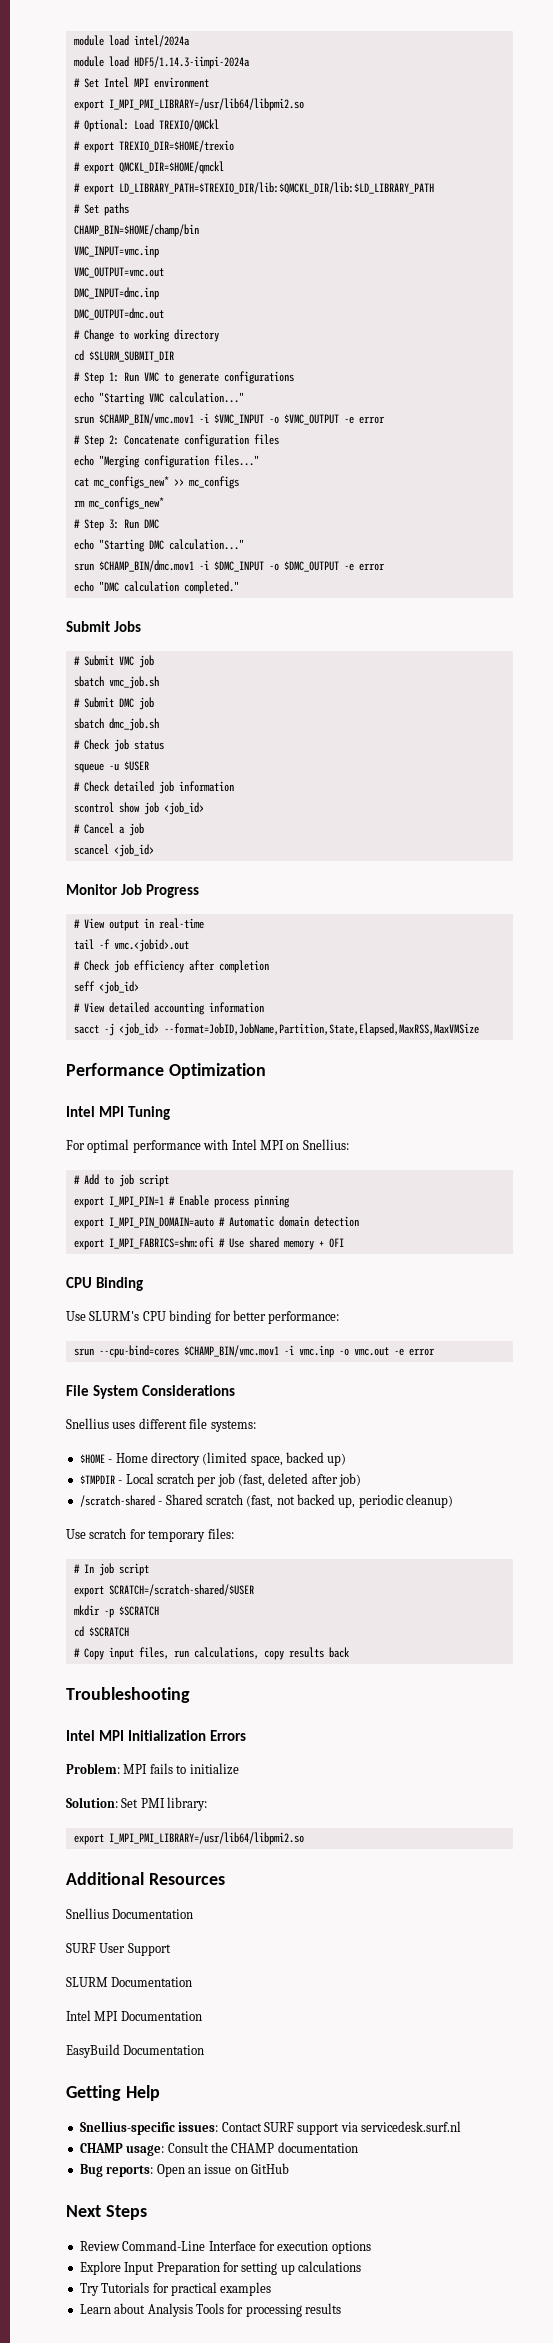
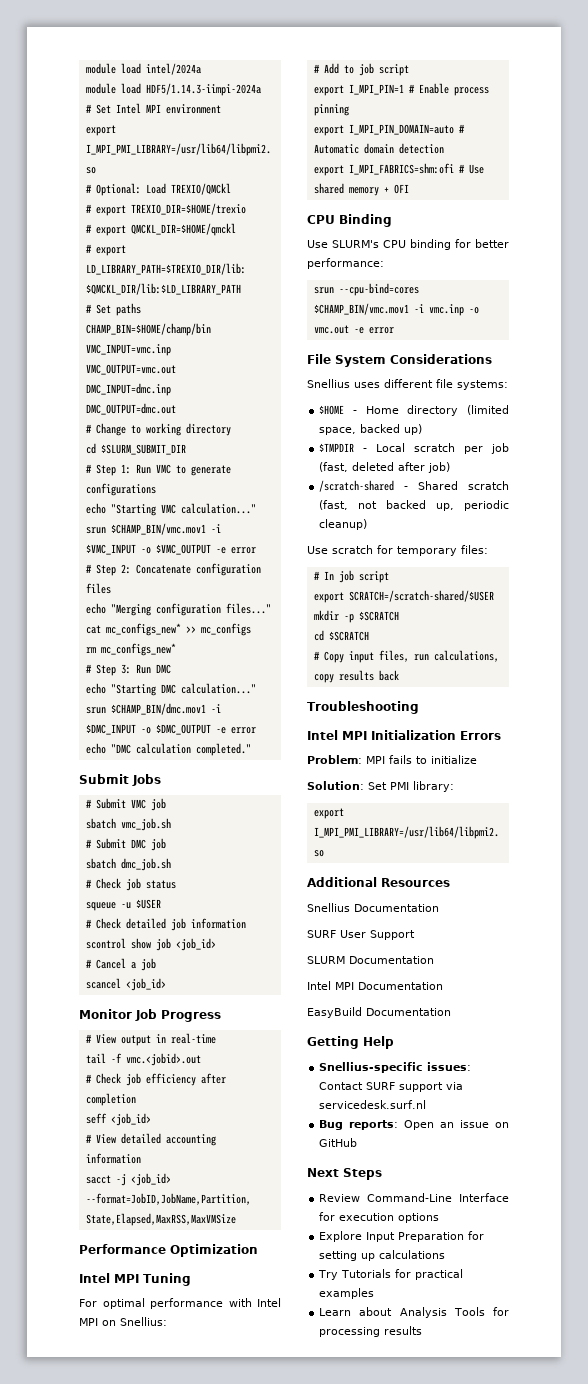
[79,2142,358,2156] // CHAMP usage: Consult the CHAMP documentation -> (427, 1104) none

